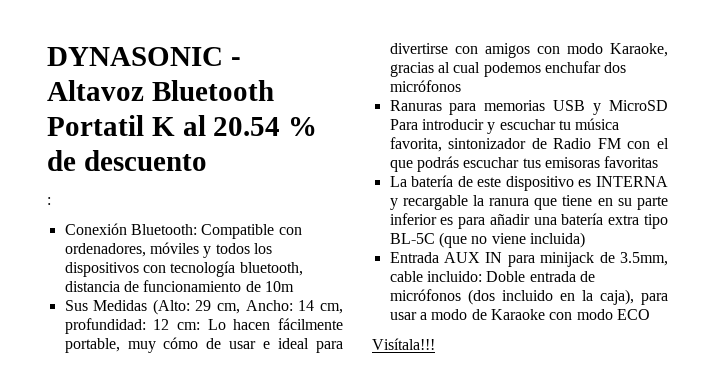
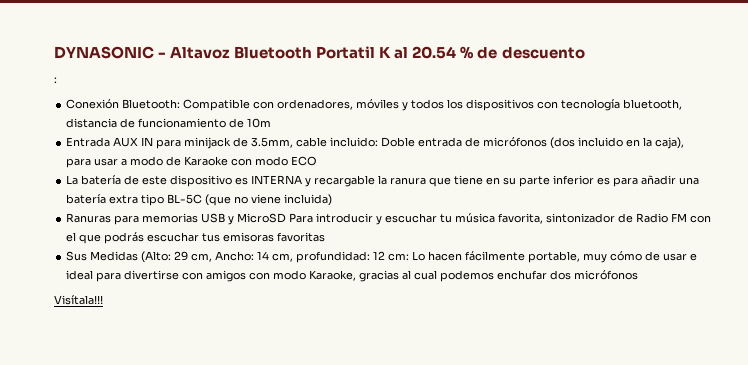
(294, 286) none -> [66,137,685,149] [66,156,318,168] [66,175,700,187] [66,194,333,206] [66,213,712,225] [66,232,326,244] // Entrada AUX IN para minijack de 3.5mm, cable incluido: Doble entrada de micrófonos (dos incluido en la caja), para usar a modo de Karaoke con modo ECO // La batería de este dispositivo es INTERNA y recargable la ranura que tiene en su parte inferior es para añadir una batería extra tipo BL-5C (que no viene incluida) // Ranuras para memorias USB y MicroSD Para introducir y escuchar tu música favorita, sintonizador de Radio FM con el que podrás escuchar tus emisoras favoritas
[389,100,668,115] [389,118,620,134] [389,137,669,152] [389,156,659,172] [389,175,668,191] [389,195,668,210] [389,213,668,229] [389,232,585,248] [389,252,668,267] [389,271,595,282] [389,289,668,305] [389,309,650,320] // Ranuras para memorias USB y MicroSD Para introducir y escuchar tu música favorita, sintonizador de Radio FM con el que podrás escuchar tus emisoras favoritas // La batería de este dispositivo es INTERNA y recargable la ranura que tiene en su parte inferior es para añadir una batería extra tipo BL-5C (que no viene incluida) // Entrada AUX IN para minijack de 3.5mm, cable incluido: Doble entrada de micrófonos (dos incluido en la caja), para usar a modo de Karaoke con modo ECO -> (639, 275) none

